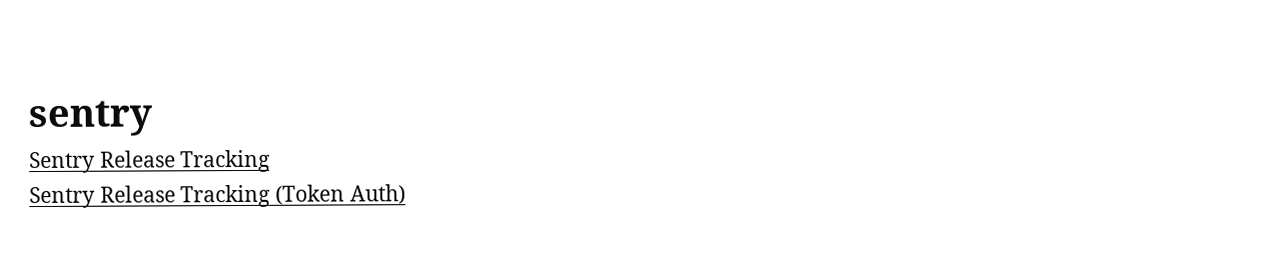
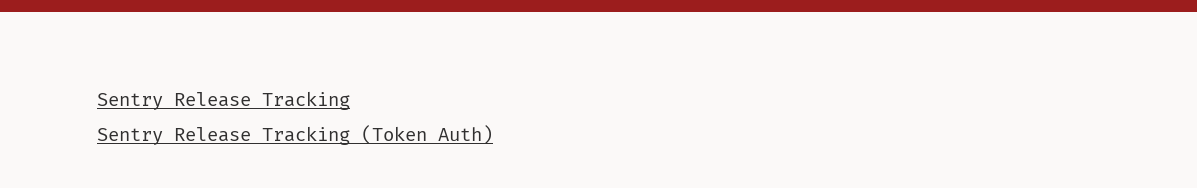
[28,100,152,137] sentry // -> (97, 101) none

